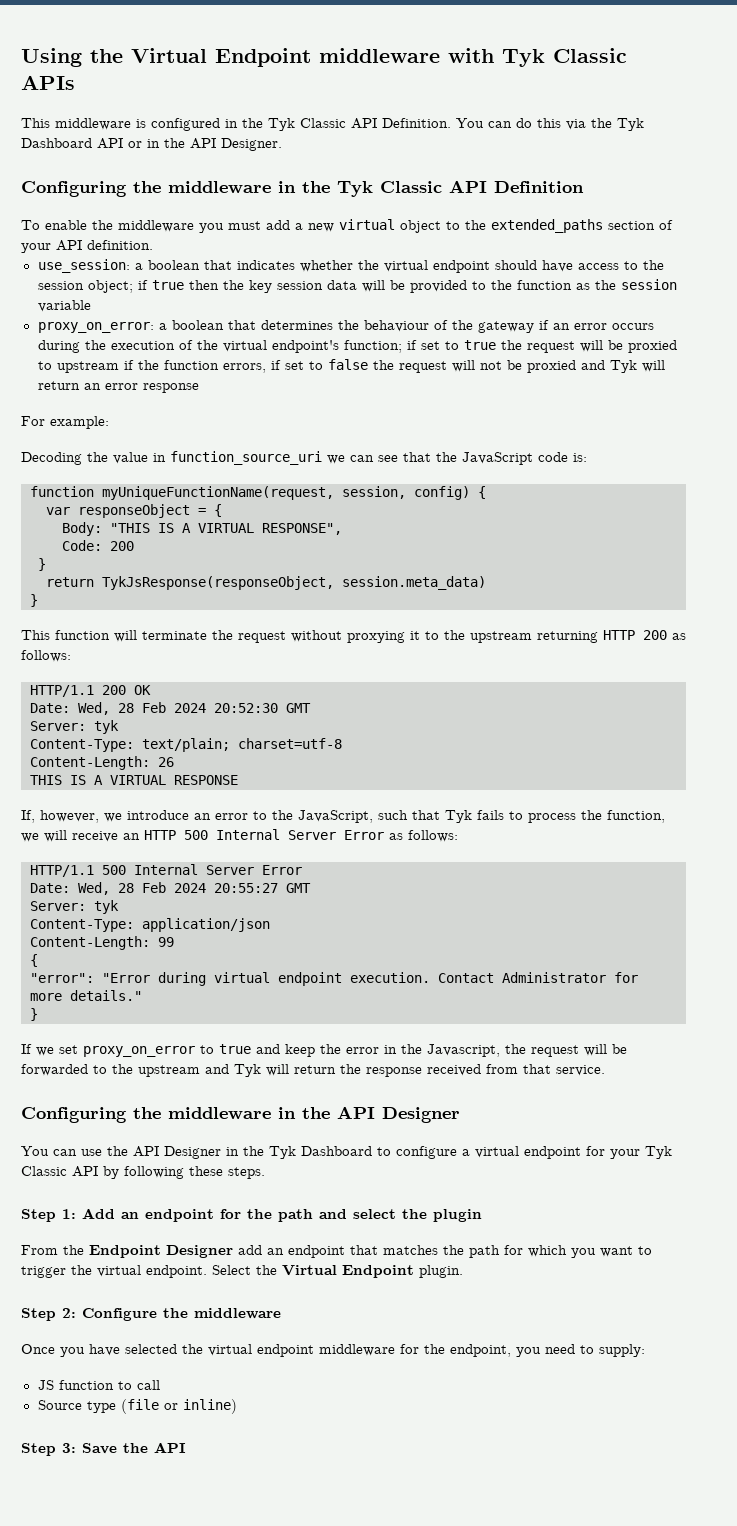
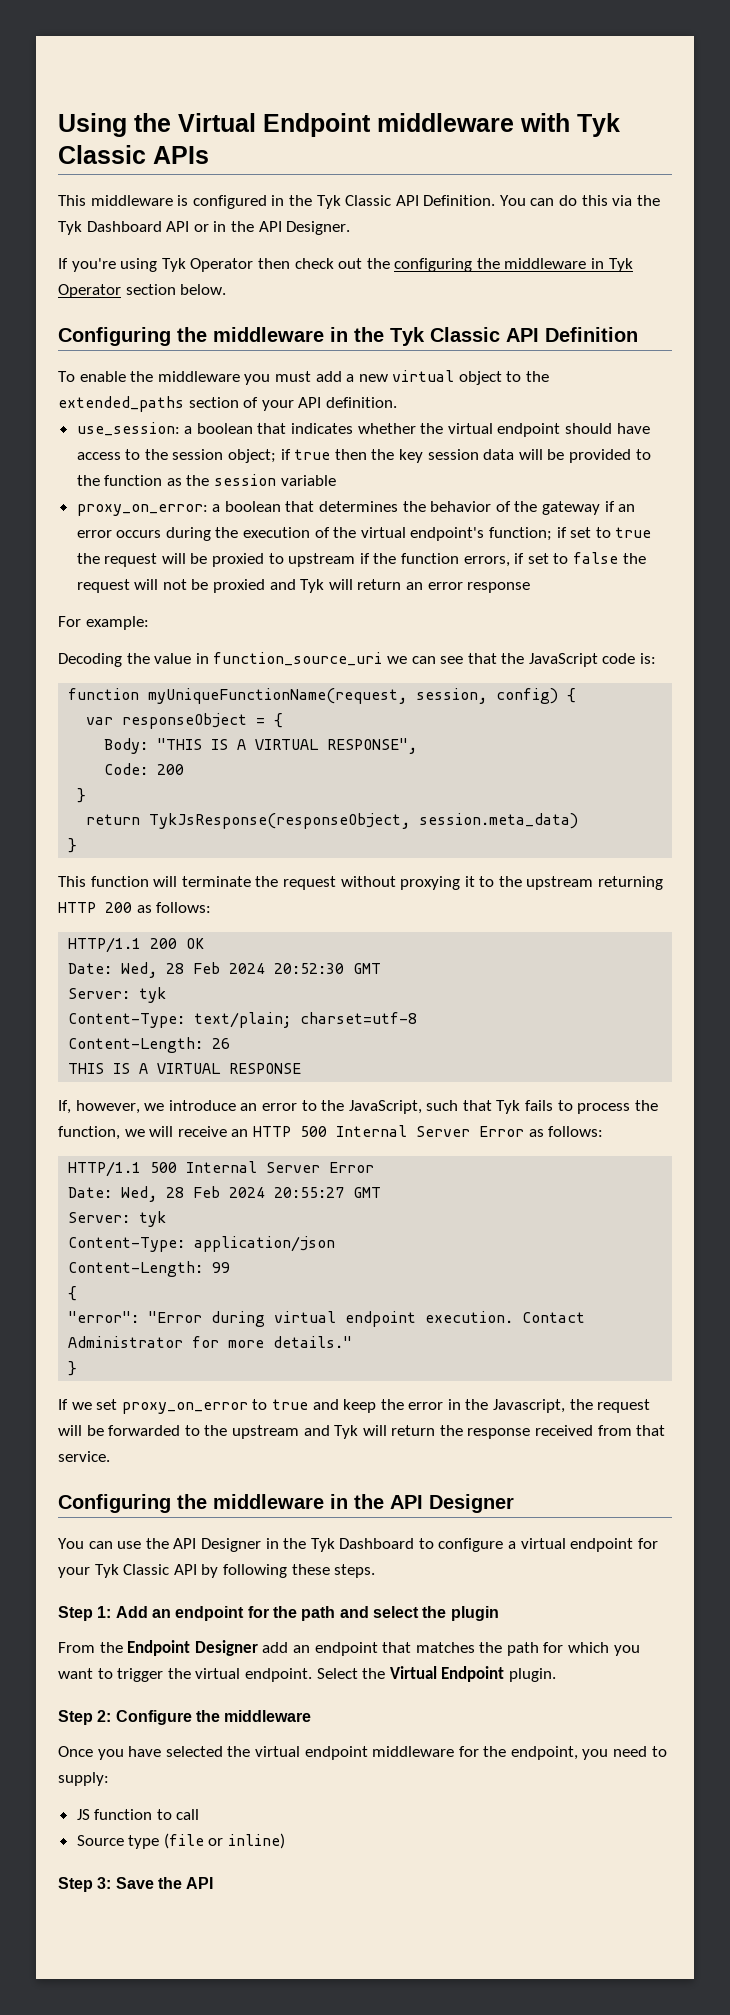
(282, 144) none -> [58,258,633,272] [58,284,227,298] // If you're using Tyk Operator then check out the configuring the middleware in Tyk Operator section below.
[363,320,429,332] behaviour -> [430,501,492,512] behavior

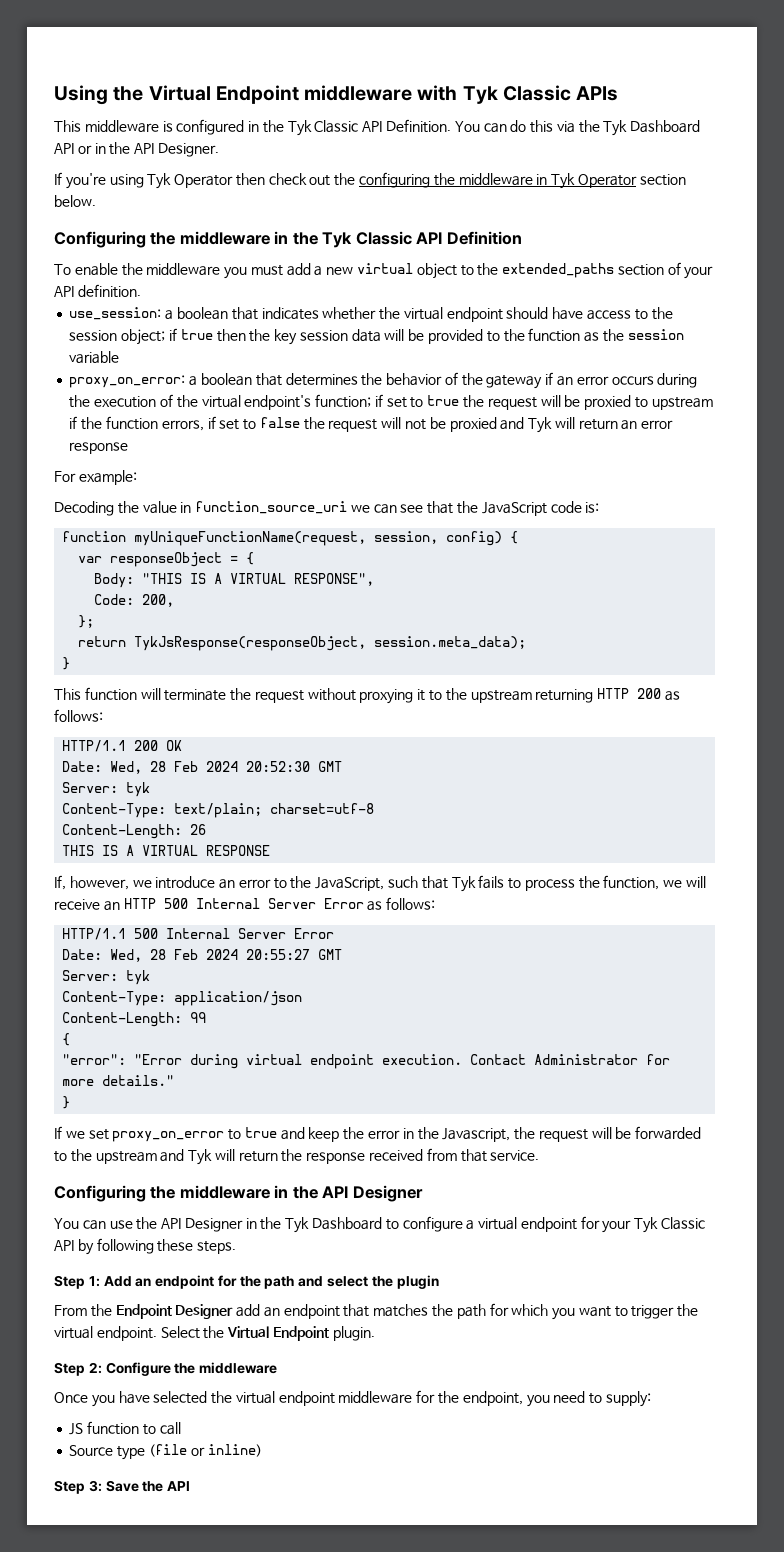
[157,764,185,775] [77,788,87,803] 200 // } -> [142,594,175,607] [78,615,95,628] 200, // };
[419,813,579,829] session.meta_data) -> [374,636,527,649] session.meta_data);

